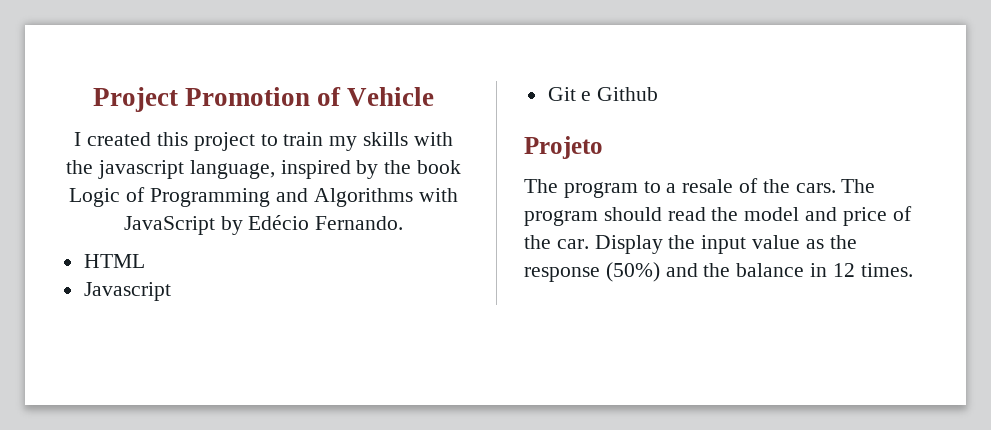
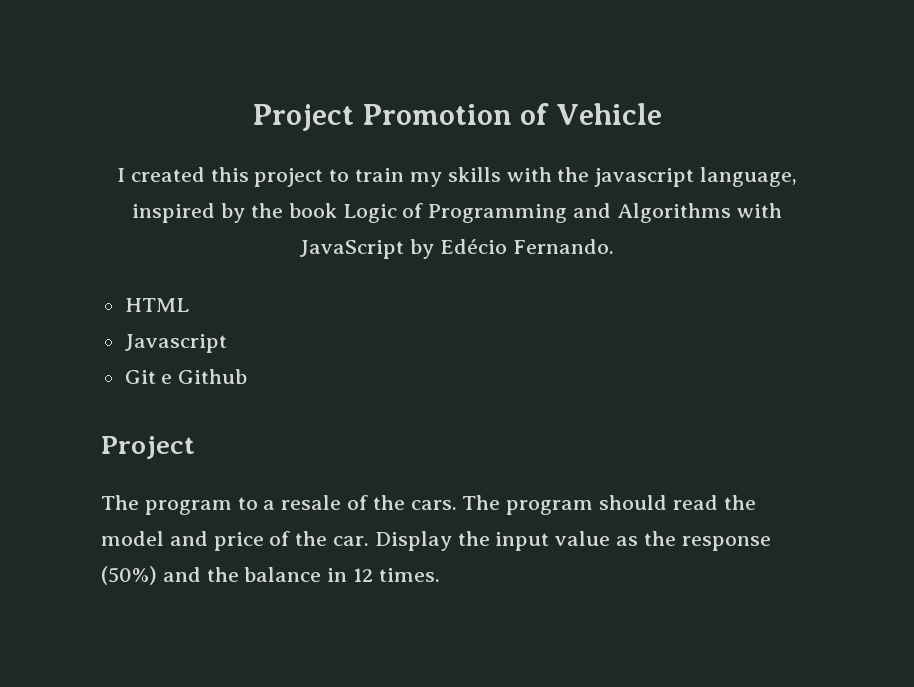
[524,136,603,159] Projeto -> [101,436,195,459] Project

